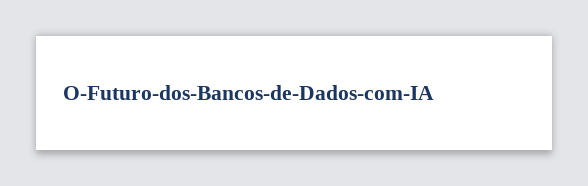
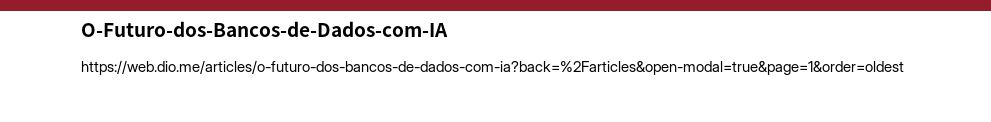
(434, 92) none -> [81,60,904,75] // https://web.dio.me/articles/o-futuro-dos-bancos-de-dados-com-ia?back=%2Farticles&open-modal=true&page=1&order=oldest

